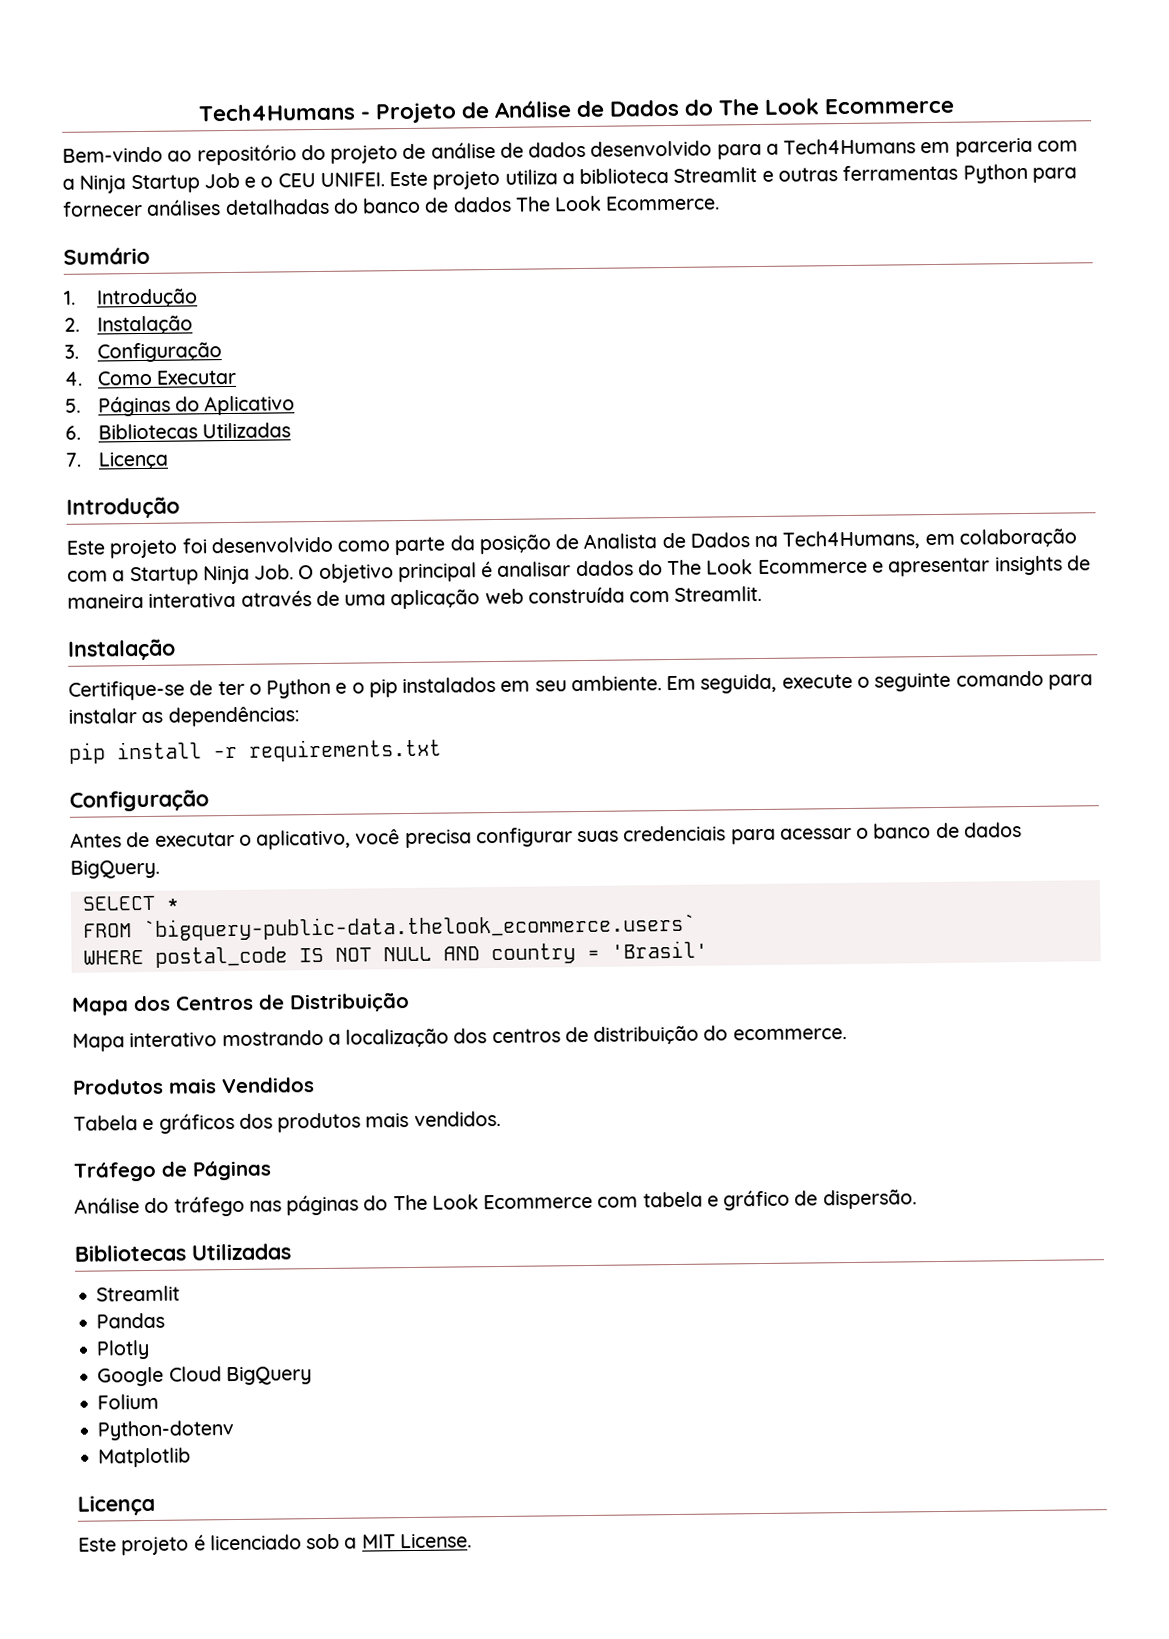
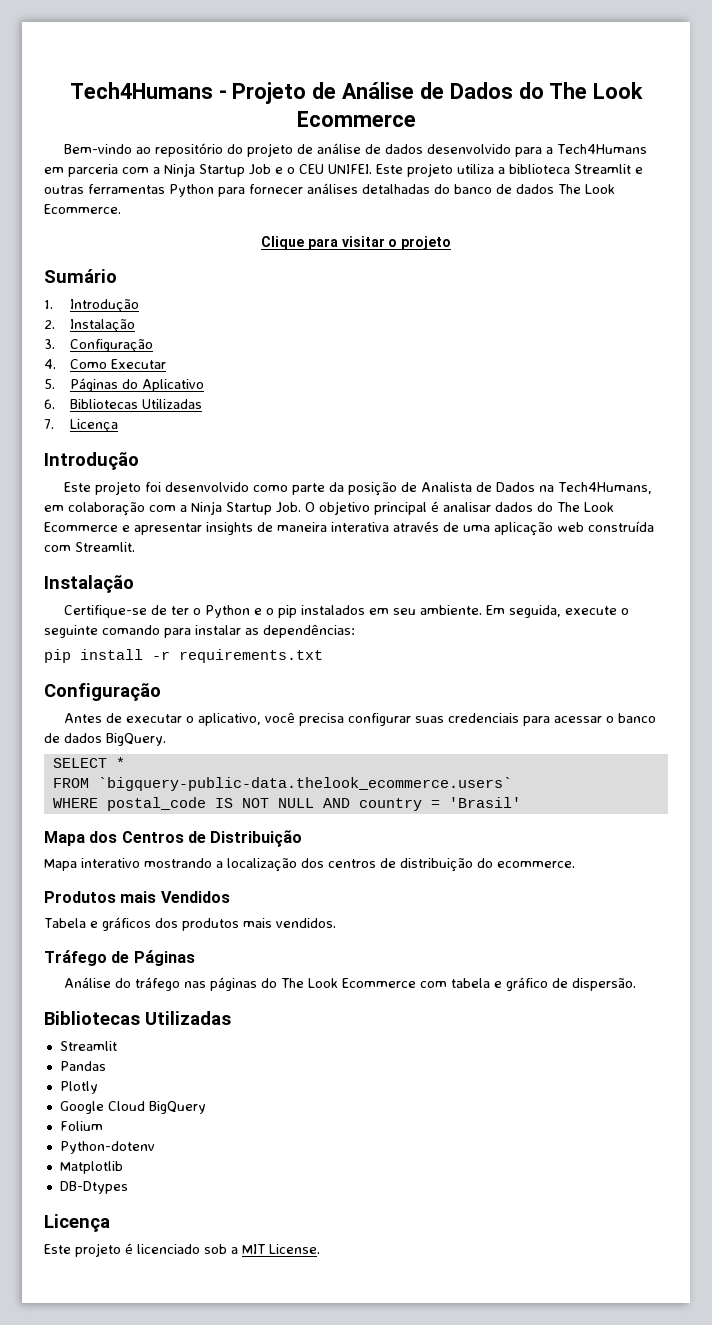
(721, 203) none -> [260,236,452,250] // Clique para visitar o projeto
[129,565,250,586] Startup Ninja -> [191,501,272,515] Ninja Startup
(192, 1457) none -> [59,1181,128,1194] // DB-Dtypes

